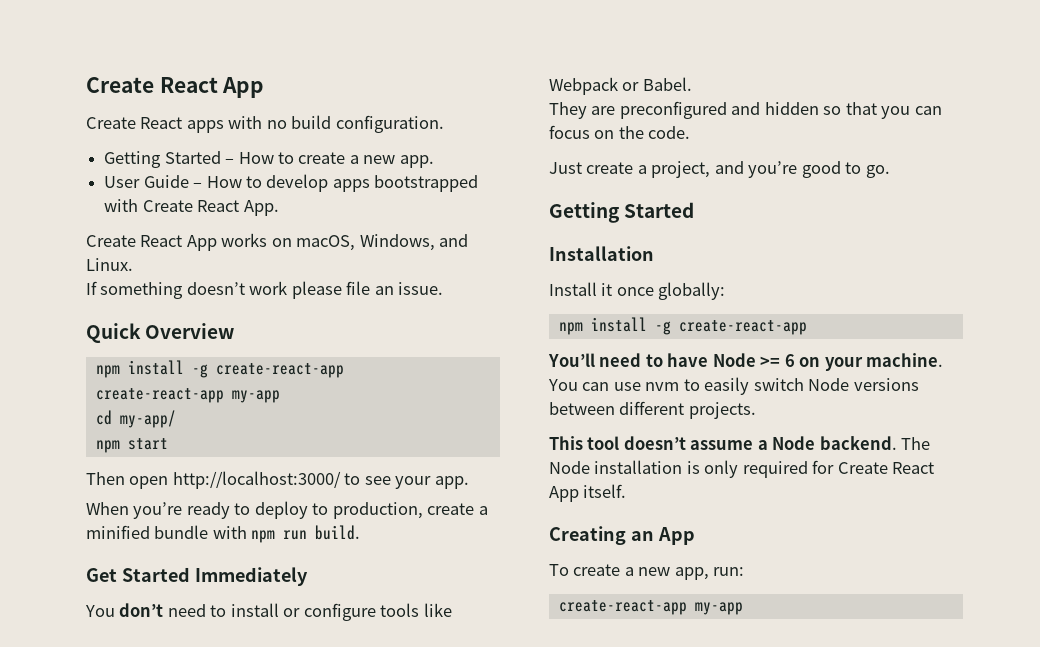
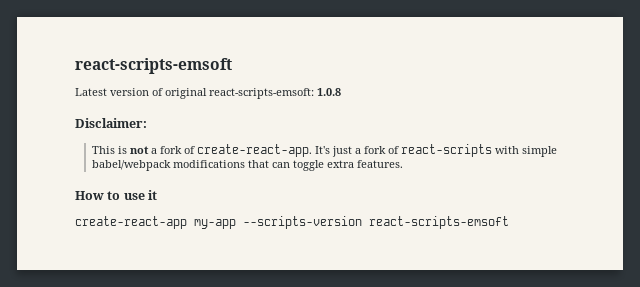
[86,77,265,98] [86,115,444,133] [104,151,434,168] [104,174,479,192] [104,199,279,216] [86,233,469,251] [86,258,133,271] [86,281,444,299] [86,323,235,343] [95,360,344,378] [95,388,280,403] [95,410,176,428] [95,438,168,453] [86,471,469,489] [86,501,488,519] [86,525,361,543] [86,567,308,586] [85,603,452,621] [549,77,692,95] [549,101,942,119] [549,125,691,139] [549,161,890,178] [549,202,695,223] [549,246,654,261] [549,282,726,300] [558,317,807,335] [548,353,944,371] [548,377,919,395] [549,401,756,419] [549,436,931,450] [549,460,935,478] [549,484,627,502] [549,526,695,545] [549,564,745,580] [558,600,743,615] Create React App // Create React apps with no build configuration. // Getting Started – How to create a new app. // User Guide – How to develop apps bootstrapped with Create React App. // Create React App works on macOS, Windows, and Linux. // If something doesn’t work please file an issue. // Quick Overview // npm install -g create-react-app // create-react-app my-app // cd my-app/ // npm start // Then open http://localhost:3000/ to see your app. // When you’re ready to deploy to production, create a minified bundle with npm run build. // Get Started Immediately // You don’t need to install or configure tools like Webpack or Babel. // They are preconfigured and hidden so that you can focus on the code. // Just create a project, and you’re good to go. // Getting Started // Installation // Install it once globally: // npm install -g create-react-app // You’ll need to have Node >= 6 on your machine. You can use nvm to easily switch Node versions between different projects. // This tool doesn’t assume a Node backend. The Node installation is only required for Create React App itself. // Creating an App // To create a new app, run: // create-react-app my-app -> [75,58,232,74] [75,88,341,99] [75,118,147,128] [91,144,557,157] [91,160,403,171] [75,190,158,200] [75,216,509,229] react-scripts-emsoft // Latest version of original react-scripts-emsoft: 1.0.8 // Disclaimer: // This is not a fork of create-react-app. It's just a fork of react-scripts with simple babel/webpack modifications that can toggle extra features. // How to use it // create-react-app my-app --scripts-version react-scripts-emsoft

